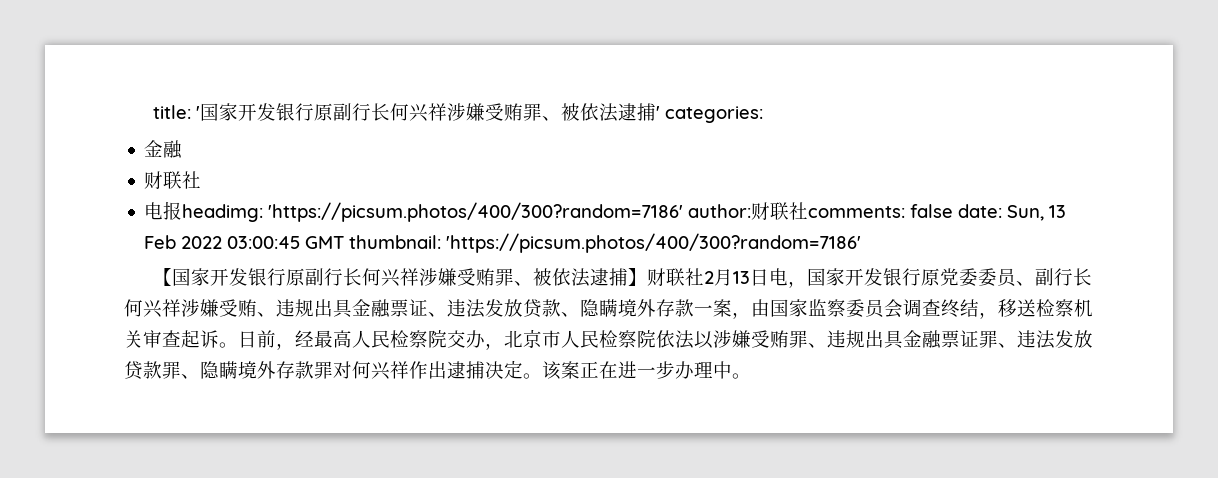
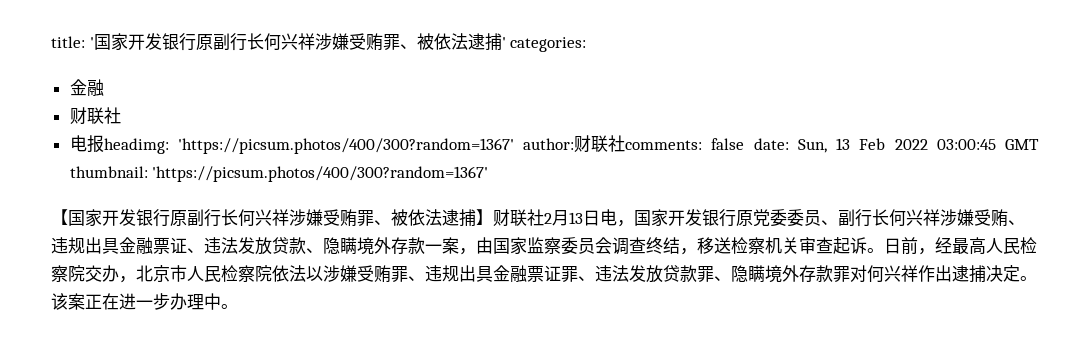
[268,202,684,222] 'https://picsum.photos/400/300?random=7186' -> [177,138,514,154] 'https://picsum.photos/400/300?random=1367'
[446,233,862,253] 'https://picsum.photos/400/300?random=7186' -> [152,166,489,182] 'https://picsum.photos/400/300?random=1367'

